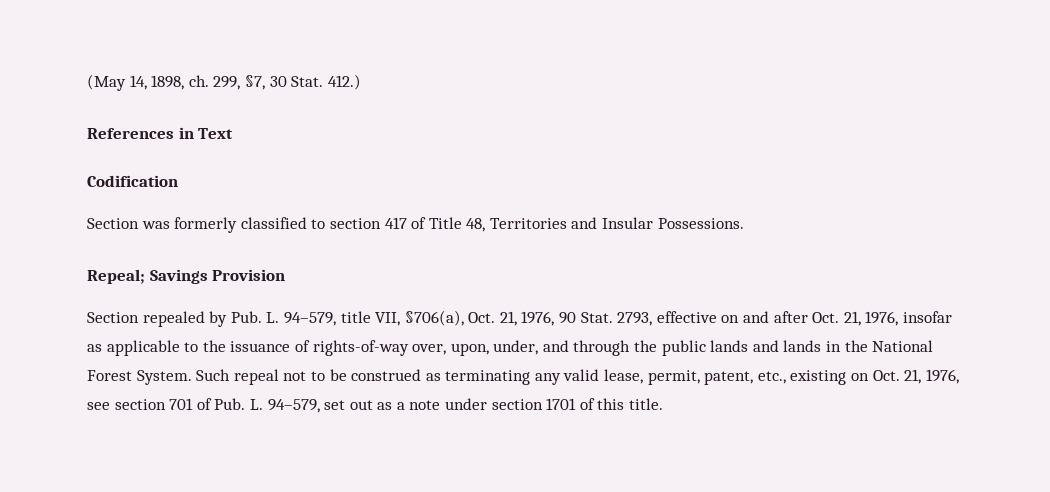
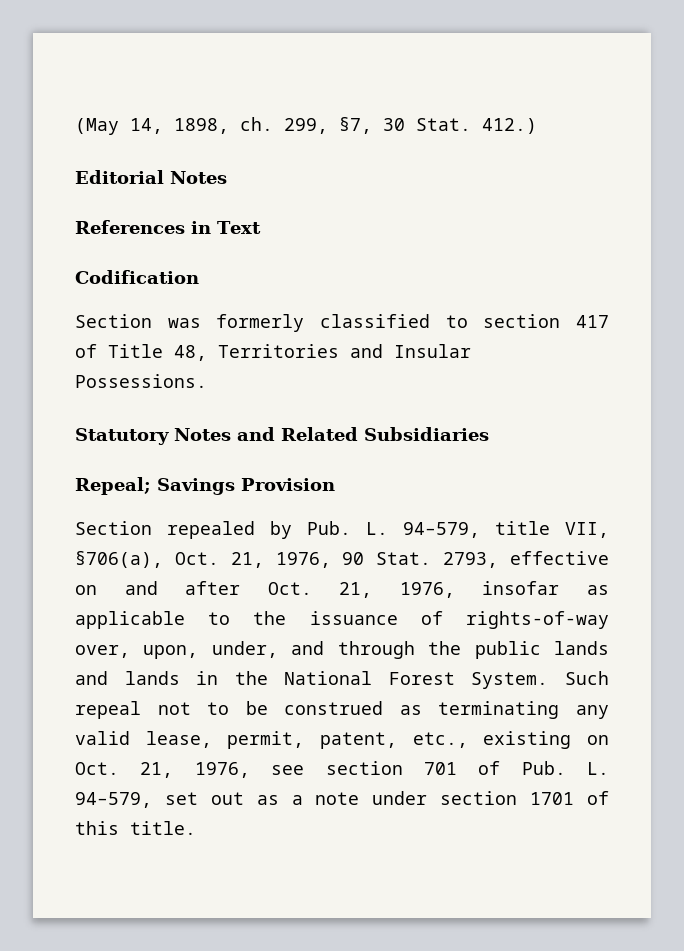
(361, 82) none -> [75,170,227,184] // Editorial Notes
(744, 223) none -> [75,427,489,445] // Statutory Notes and Related Subsidiaries

